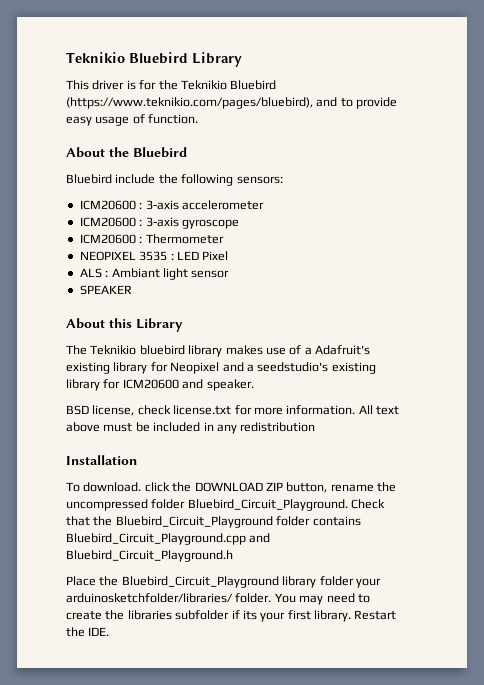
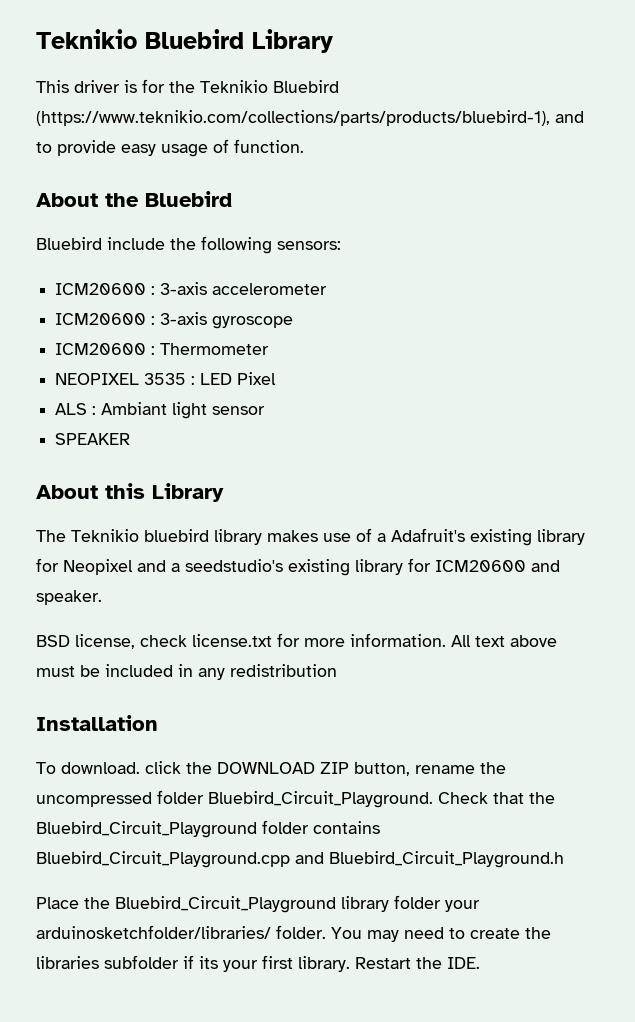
[66,97,313,109] (https://www.teknikio.com/pages/bluebird), -> [36,110,550,126] (https://www.teknikio.com/collections/parts/products/bluebird-1),

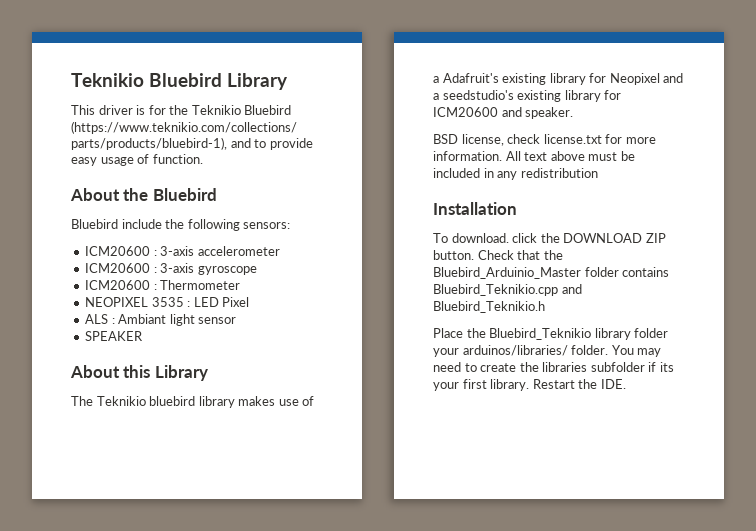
[354,762,506,776] [36,790,433,808] button, rename the uncompressed folder Bluebird_Circuit_Playground. -> [433,250,474,260] button.
[36,821,257,838] Bluebird_Circuit_Playground -> [433,267,581,279] Bluebird_Arduinio_Master
[36,851,564,868] Bluebird_Circuit_Playground.cpp and Bluebird_Circuit_Playground.h -> [433,284,582,296] [433,301,545,313] Bluebird_Teknikio.cpp and Bluebird_Teknikio.h
[115,896,336,913] Bluebird_Circuit_Playground -> [489,328,592,340] Bluebird_Teknikio
[36,925,271,939] arduinosketchfolder/libraries/ -> [462,345,568,356] arduinos/libraries/

